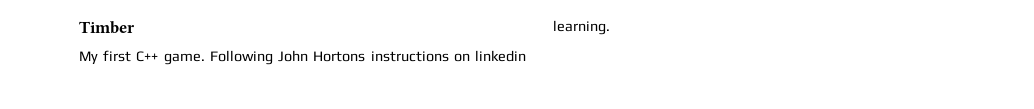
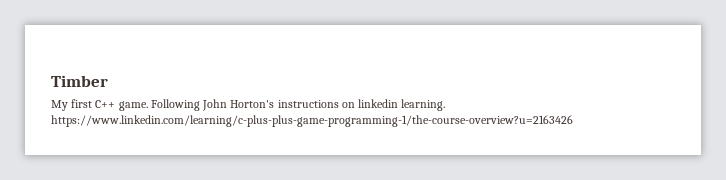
[313,51,366,62] Hortons -> [230,100,275,108] Horton's
(610, 27) none -> [51,115,573,127] https://www.linkedin.com/learning/c-plus-plus-game-programming-1/the-course-overview?u=2163426

